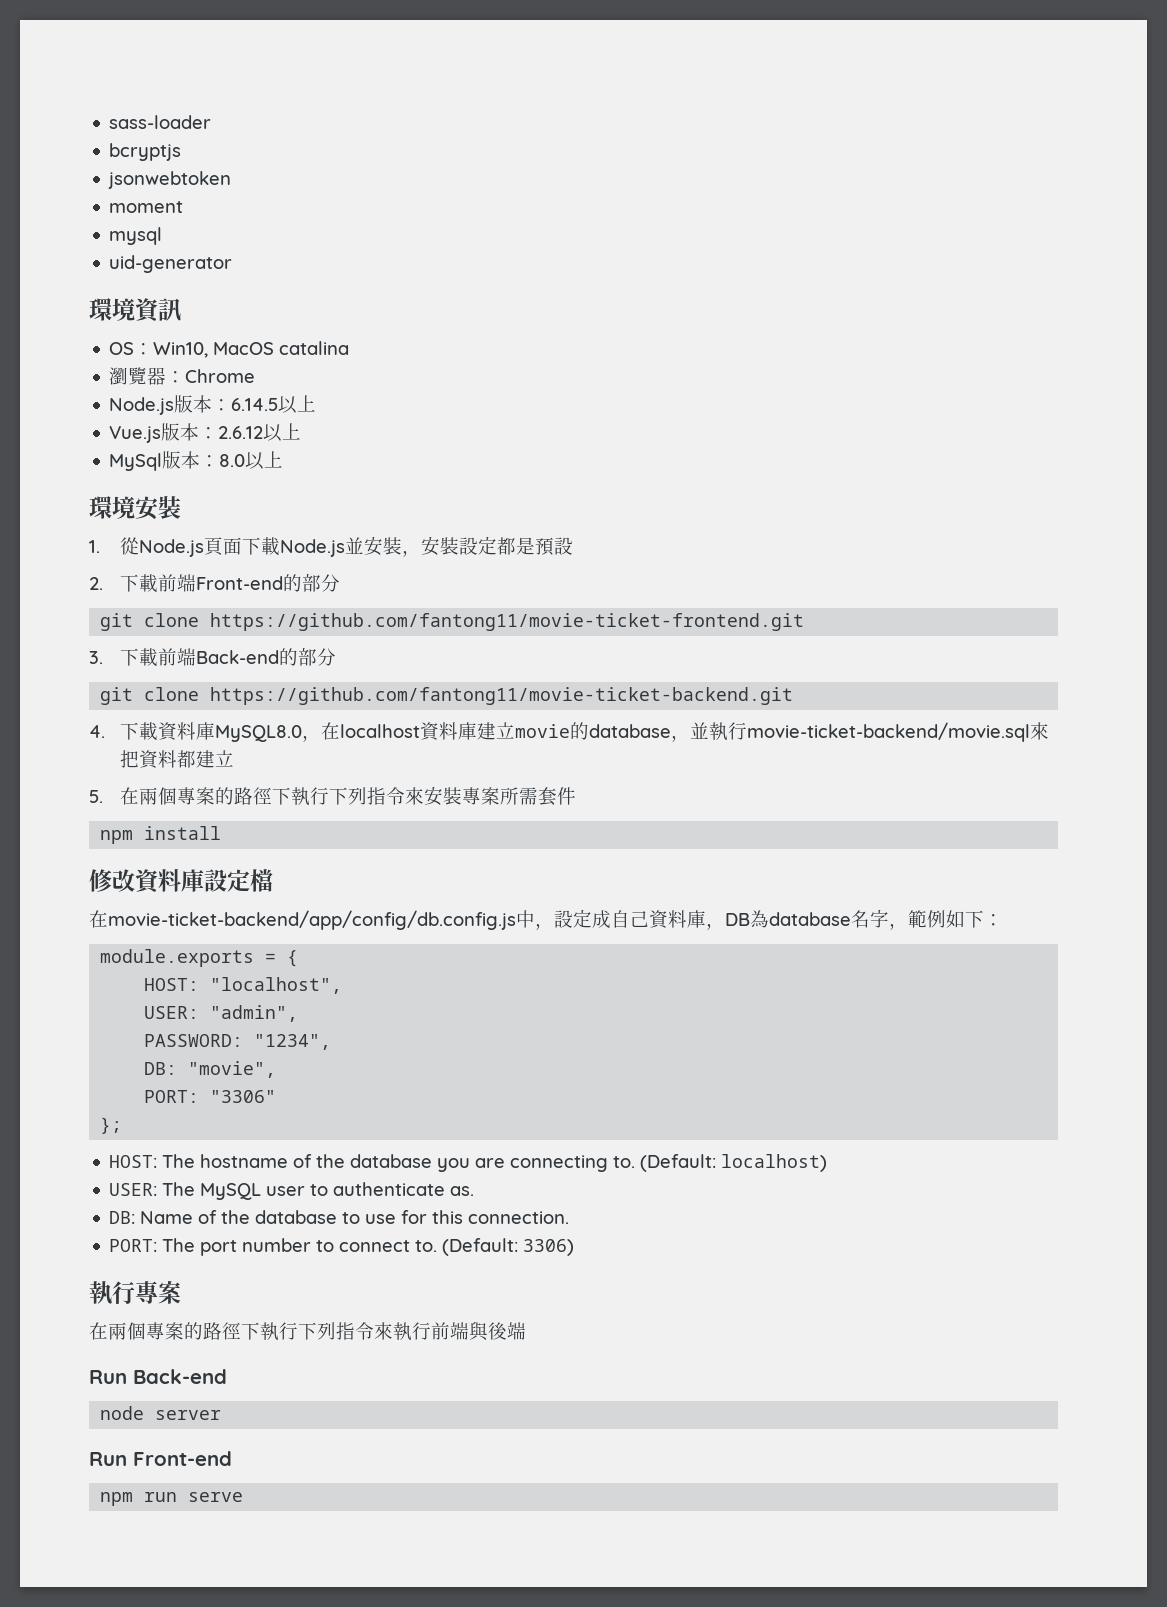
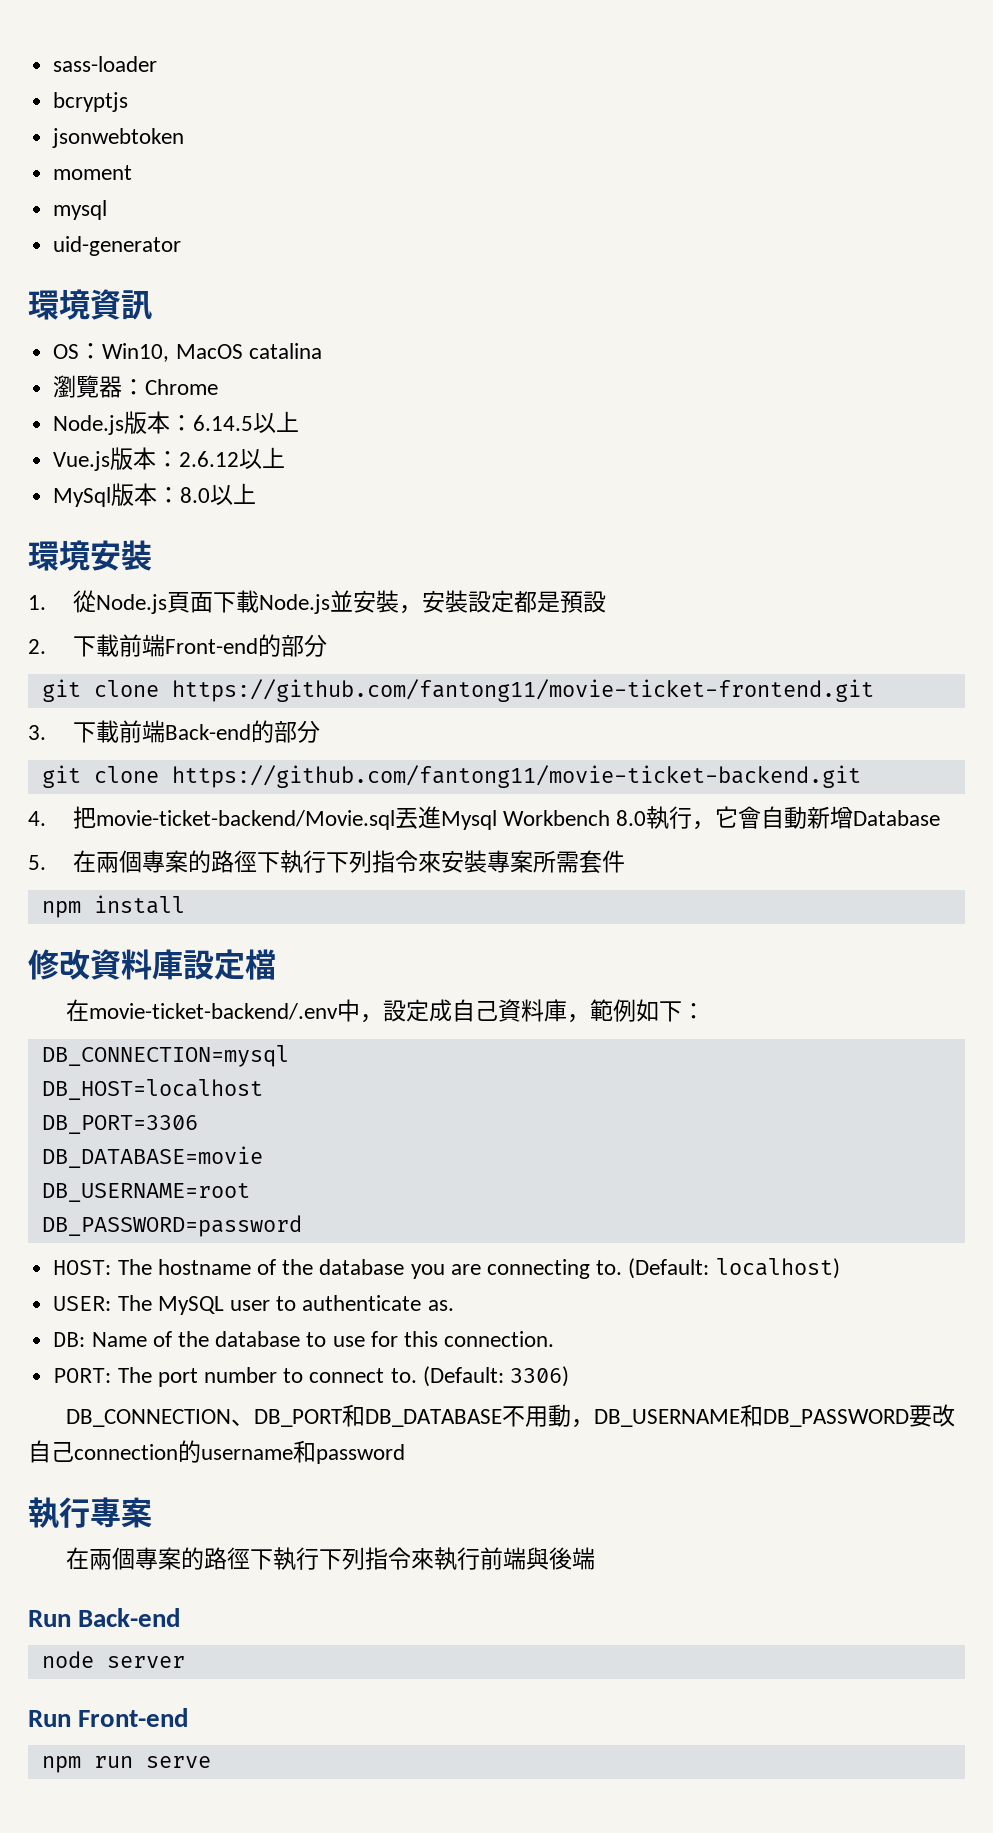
[119,722,1049,742] [119,750,234,769] 下載資料庫MySQL8.0，在localhost資料庫建立movie的database，並執行movie-ticket-backend/movie.sql來把資料都建立 -> [72,806,941,830] 把movie-ticket-backend/Movie.sql丟進Mysql Workbench 8.0執行，它會自動新增Database
[108,910,516,930] movie-ticket-backend/app/config/db.config.js -> [89,1003,339,1020] movie-ticket-backend/.env
[725,909,908,930] DB為database名字， -> (591, 1018) none
[100,949,299,967] [144,977,343,994] [144,1005,299,1022] [144,1034,332,1050] [144,1061,277,1078] [144,1090,277,1103] [100,1117,123,1134] module.exports = { // HOST: "localhost", // USER: "admin", // PASSWORD: "1234", // DB: "movie", // PORT: "3306" // }; -> [41,1045,289,1067] [41,1079,263,1100] [41,1115,198,1134] [41,1146,263,1168] [41,1183,250,1202] [41,1215,302,1237] DB_CONNECTION=mysql // DB_HOST=localhost // DB_PORT=3306 // DB_DATABASE=movie // DB_USERNAME=root // DB_PASSWORD=password
(575, 1247) none -> [66,1404,956,1428] [28,1440,405,1464] // DB_CONNECTION、DB_PORT和DB_DATABASE不用動，DB_USERNAME和DB_PASSWORD要改自己connection的username和password

